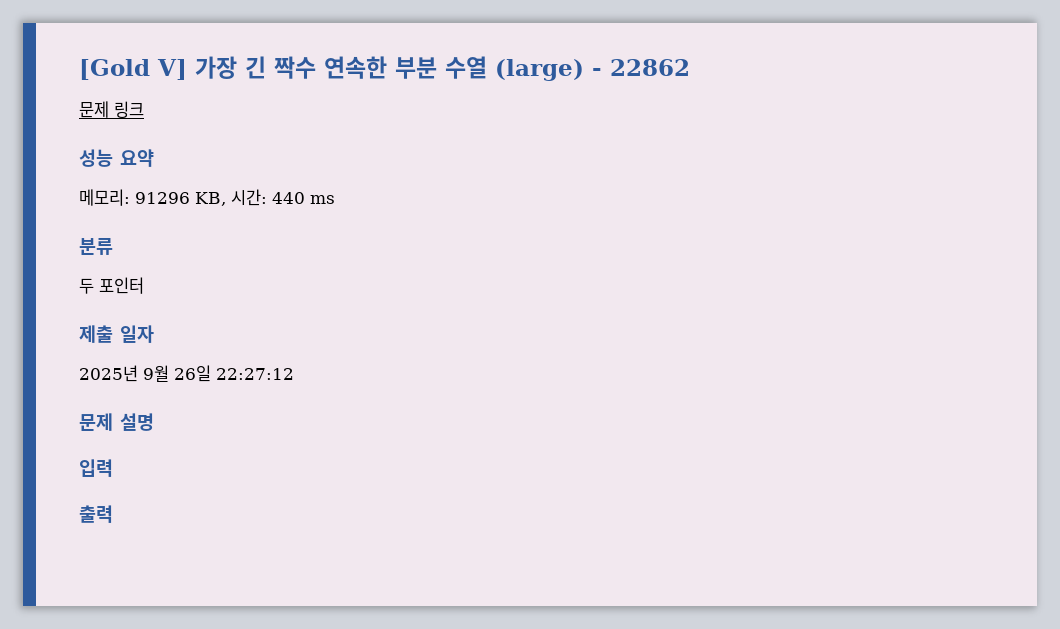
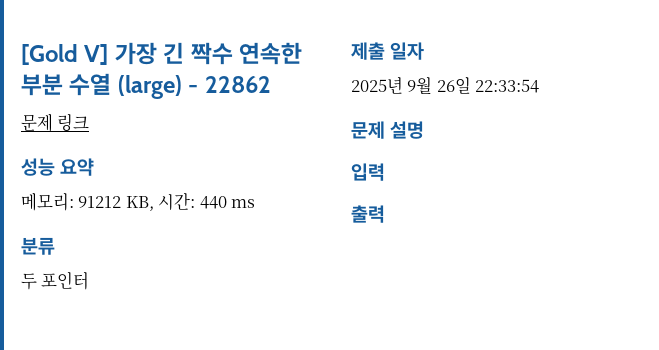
[135,192,190,204] 91296 -> [78,196,122,208] 91212
[216,368,294,380] 22:27:12 -> [475,79,540,93] 22:33:54

